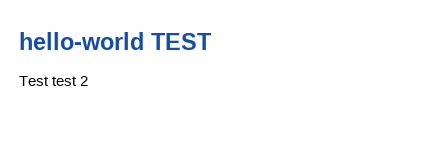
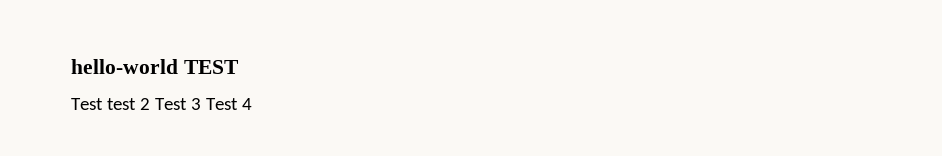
(89, 81) none -> [154,98,252,110] Test 3 Test 4

